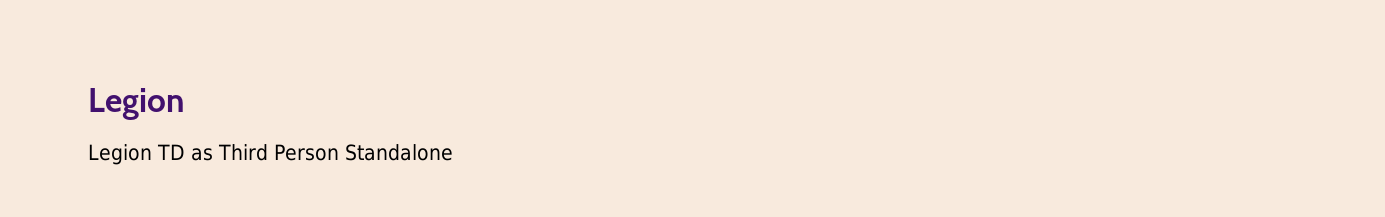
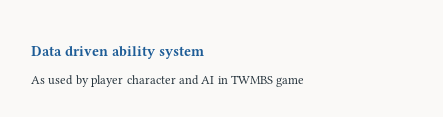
[88,88,184,120] [88,144,453,165] Legion // Legion TD as Third Person Standalone -> [31,46,204,59] [31,75,305,87] Data driven ability system // As used by player character and AI in TWMBS game

